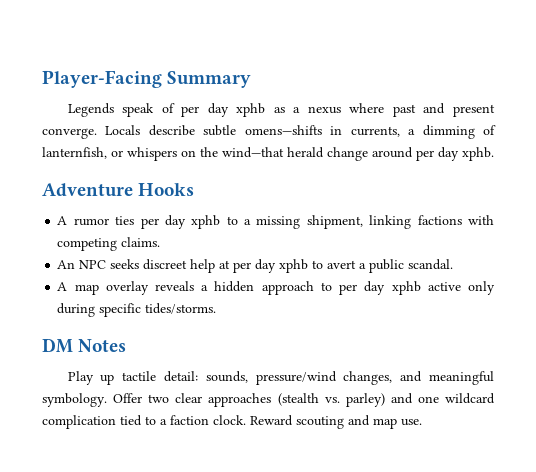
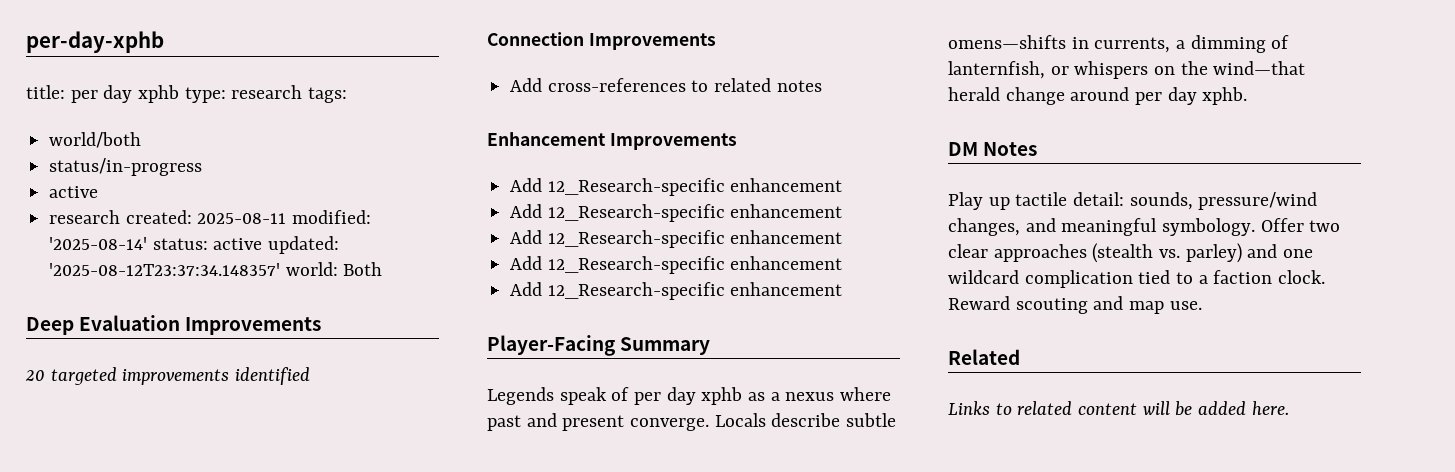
(42, 79) none -> [26,31,164,53] [26,85,348,103] [49,132,142,148] [49,158,203,176] [49,186,99,198] [49,210,372,224] [49,236,340,254] [49,262,383,276] [26,315,322,335] [25,367,311,385] [487,32,716,50] [510,78,822,92] [487,132,737,150] [510,178,843,196] [510,204,843,222] [510,230,843,248] [510,256,843,274] [510,282,843,300] per-day-xphb // title: per day xphb type: research tags: // world/both // status/in-progress // active // research created: 2025-08-11 modified: '2025-08-14' status: active updated: '2025-08-12T23:37:34.148357' world: Both // Deep Evaluation Improvements // 20 targeted improvements identified // Connection Improvements // Add cross-references to related notes // Enhancement Improvements // Add 12_Research-specific enhancement // Add 12_Research-specific enhancement // Add 12_Research-specific enhancement // Add 12_Research-specific enhancement // Add 12_Research-specific enhancement //
[42,183,195,197] [57,215,494,229] [57,237,161,251] [57,259,454,273] [57,281,496,295] [57,303,217,317] // Adventure Hooks // A rumor ties per day xphb to a missing shipment, linking factions with competing claims. // An NPC seeks discreet help at per day xphb to avert a public scandal. // A map overlay reveals a hidden approach to per day xphb active only during specific tides/storms. -> (1248, 96) none
(422, 422) none -> [948,349,1020,365] [948,401,1289,416] // Related // Links to related content will be added here.

